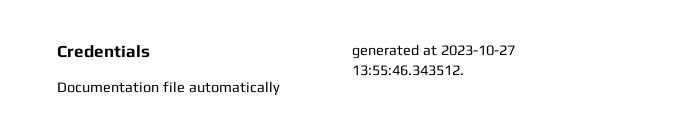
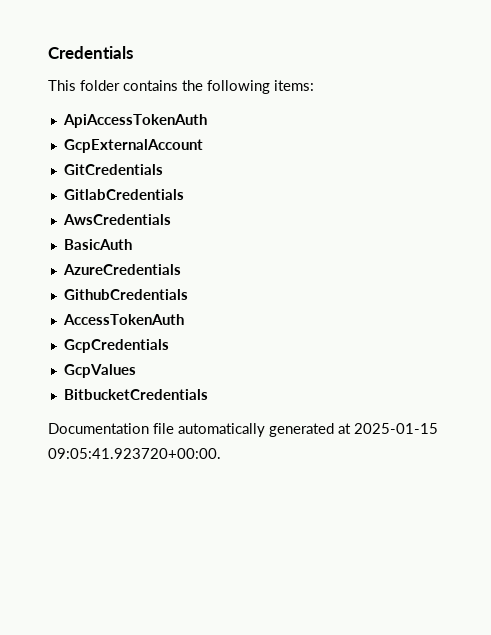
(150, 51) none -> [48,80,314,94] [62,114,207,128] [63,139,203,153] [63,164,163,175] [63,189,184,200] [62,214,171,225] [63,239,132,250] [62,264,181,275] [63,289,188,300] [62,314,184,325] [63,339,169,353] [63,364,136,378] [63,389,208,400] // This folder contains the following items: // ApiAccessTokenAuth // GcpExternalAccount // GitCredentials // GitlabCredentials // AwsCredentials // BasicAuth // AzureCredentials // GithubCredentials // AccessTokenAuth // GcpCredentials // GcpValues // BitbucketCredentials
[440,45,515,56] [352,65,464,76] 2023-10-27 13:55:46.343512. -> [354,423,438,434] [48,448,221,459] 2025-01-15 09:05:41.923720+00:00.

